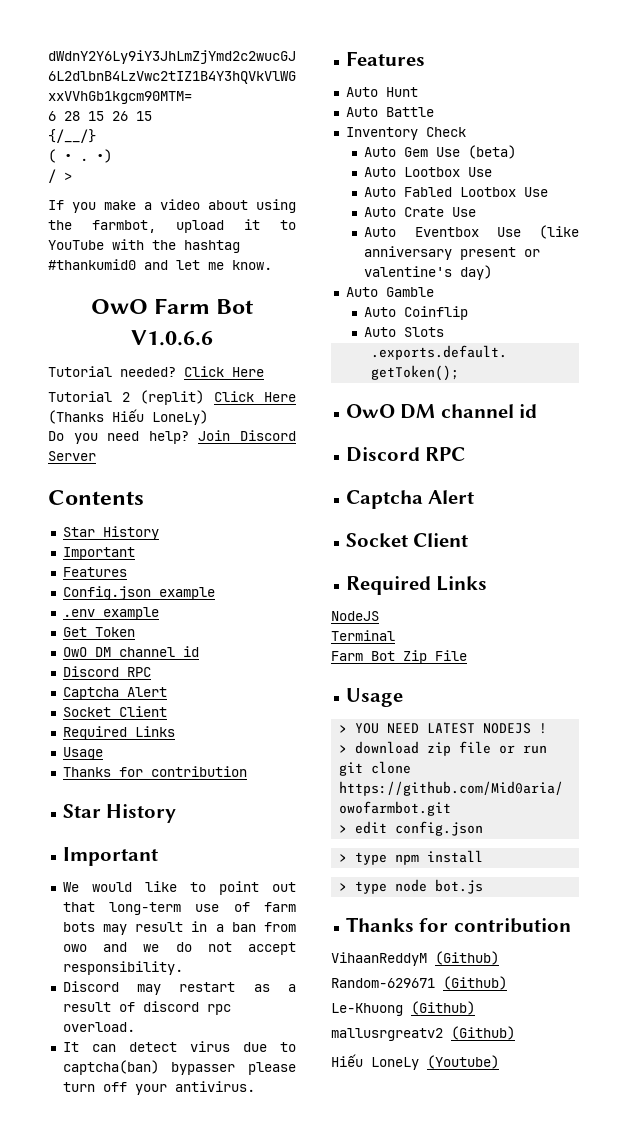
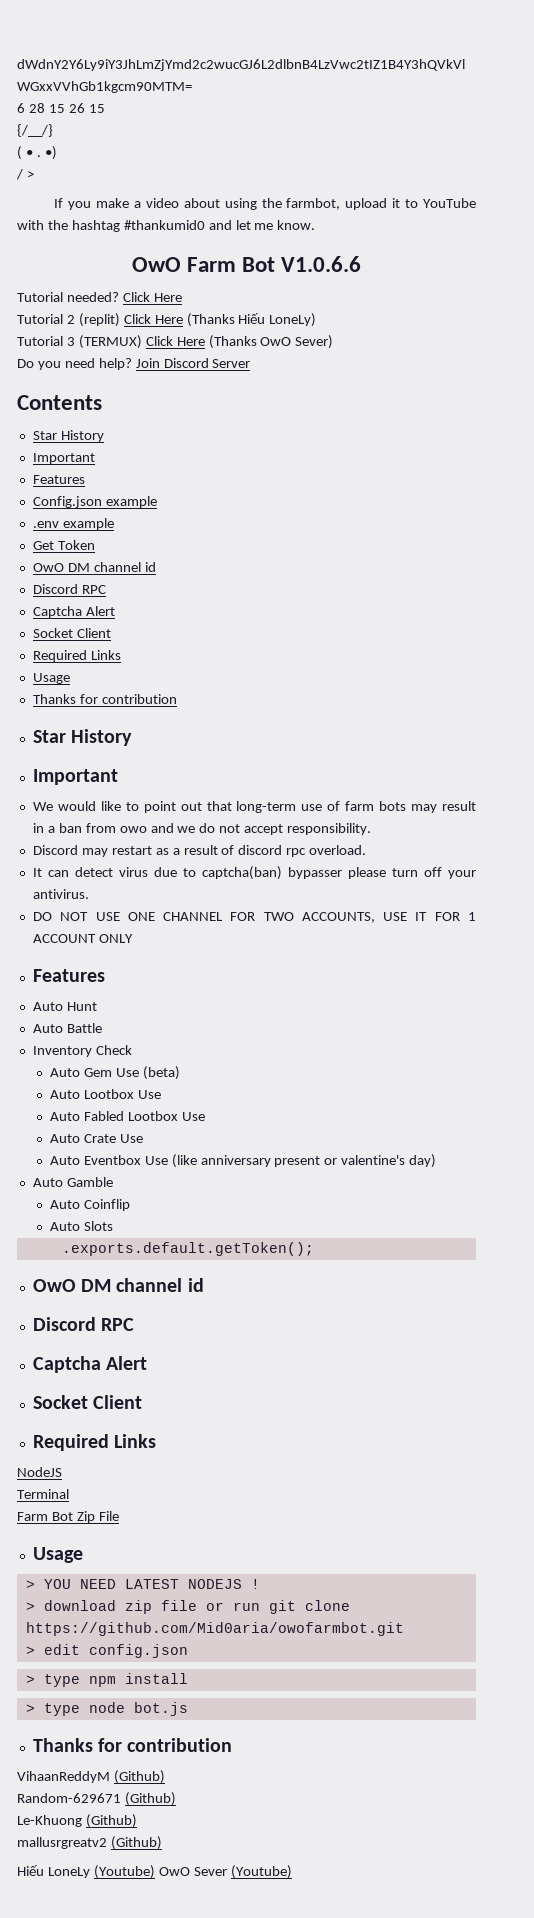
(208, 417) none -> [17,335,334,349] // Tutorial 3 (TERMUX) Click Here (Thanks OwO Sever)
(255, 1086) none -> [32,912,476,923] [32,934,133,943] // DO NOT USE ONE CHANNEL FOR TWO ACCOUNTS, USE IT FOR 1 ACCOUNT ONLY
(499, 1062) none -> [158,1865,292,1879] OwO Sever (Youtube)

